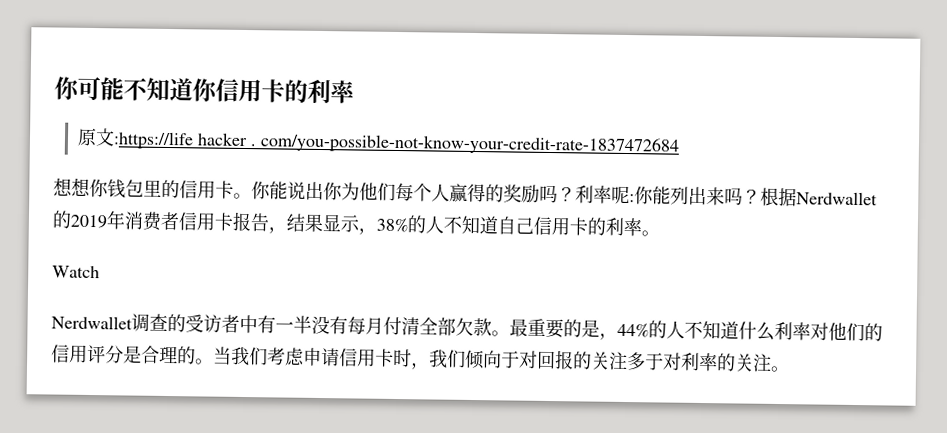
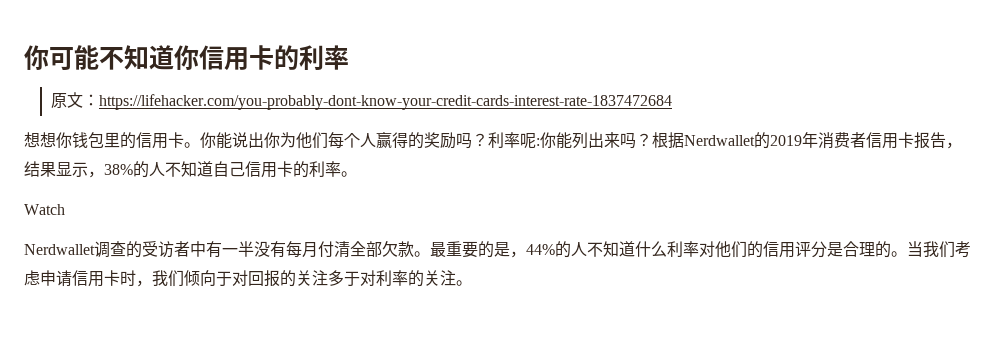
[113,131,681,156] :https://life hacker . com/you-possible-not-know-your-credit-rate-1837472684 -> [83,94,673,110] ：https://lifehacker.com/you-probably-dont-know-your-credit-cards-interest-rate-1837472684

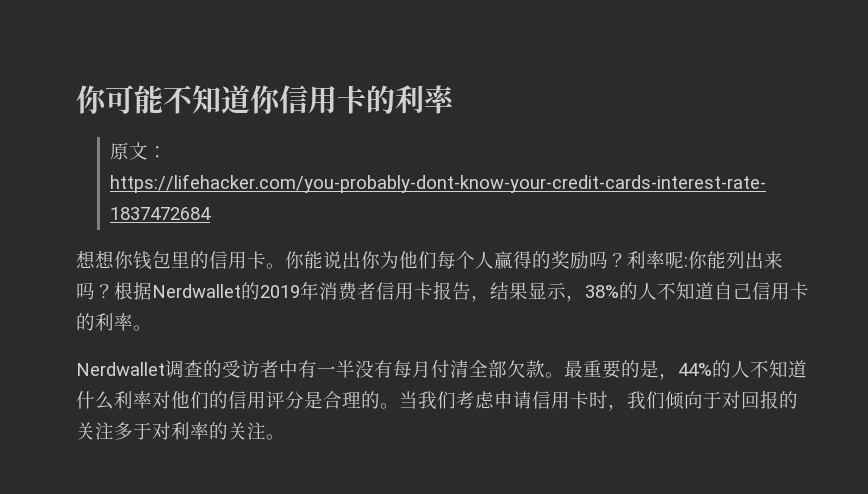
[24,204,65,215] // Watch -> (152, 328) none

